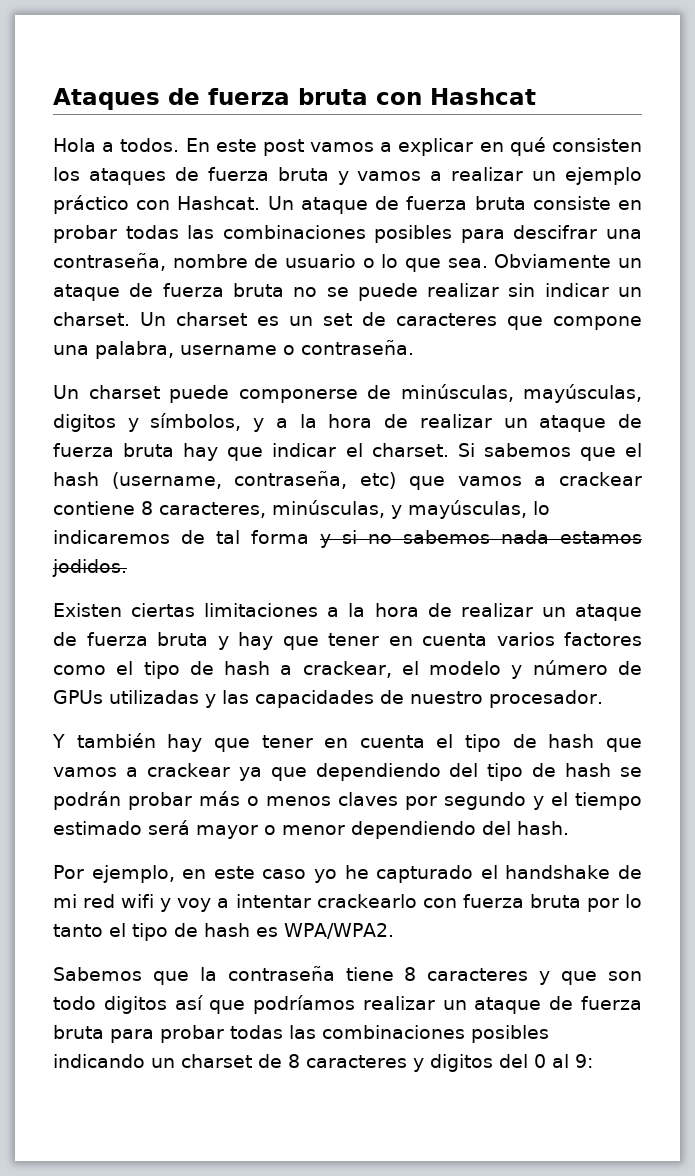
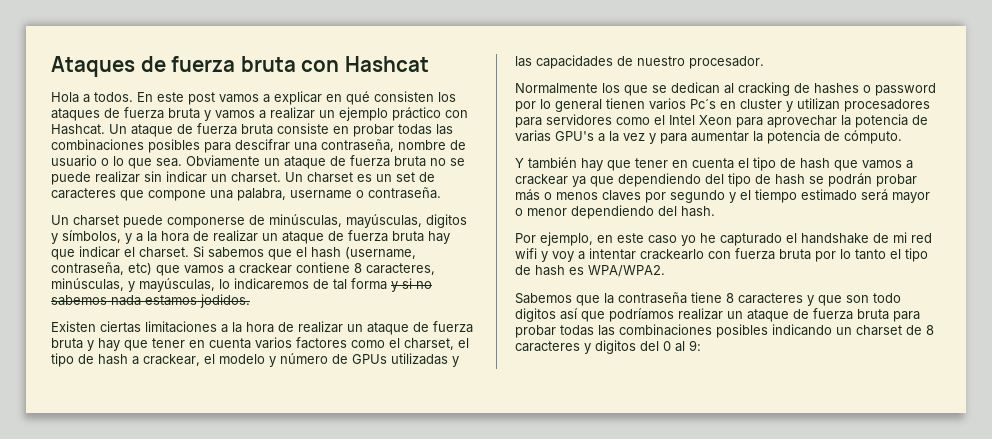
(134, 668) none -> [404,338,469,350] charset, el
(603, 699) none -> [515,82,936,96] [515,98,930,112] [515,114,928,128] [515,130,902,144] // Normalmente los que se dedican al cracking de hashes o password por lo general tienen varios Pc´s en cluster y utilizan procesadores para servidores como el Intel Xeon para aprovechar la potencia de varias GPU's a la vez y para aumentar la potencia de cómputo.

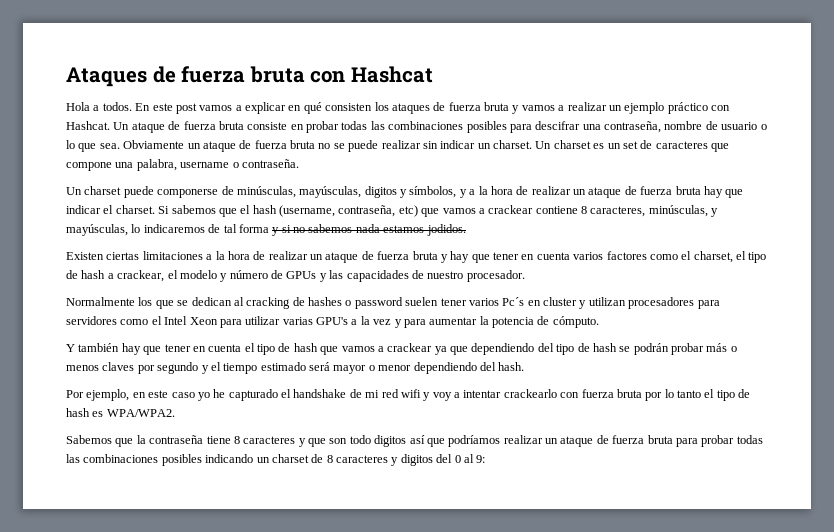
[391,353,448,365] utilizadas -> (317, 275) none
[515,98,645,112] por lo general tienen -> [405,297,467,306] suelen tener
[767,114,928,128] aprovechar la potencia de -> [245,316,281,325] utilizar

